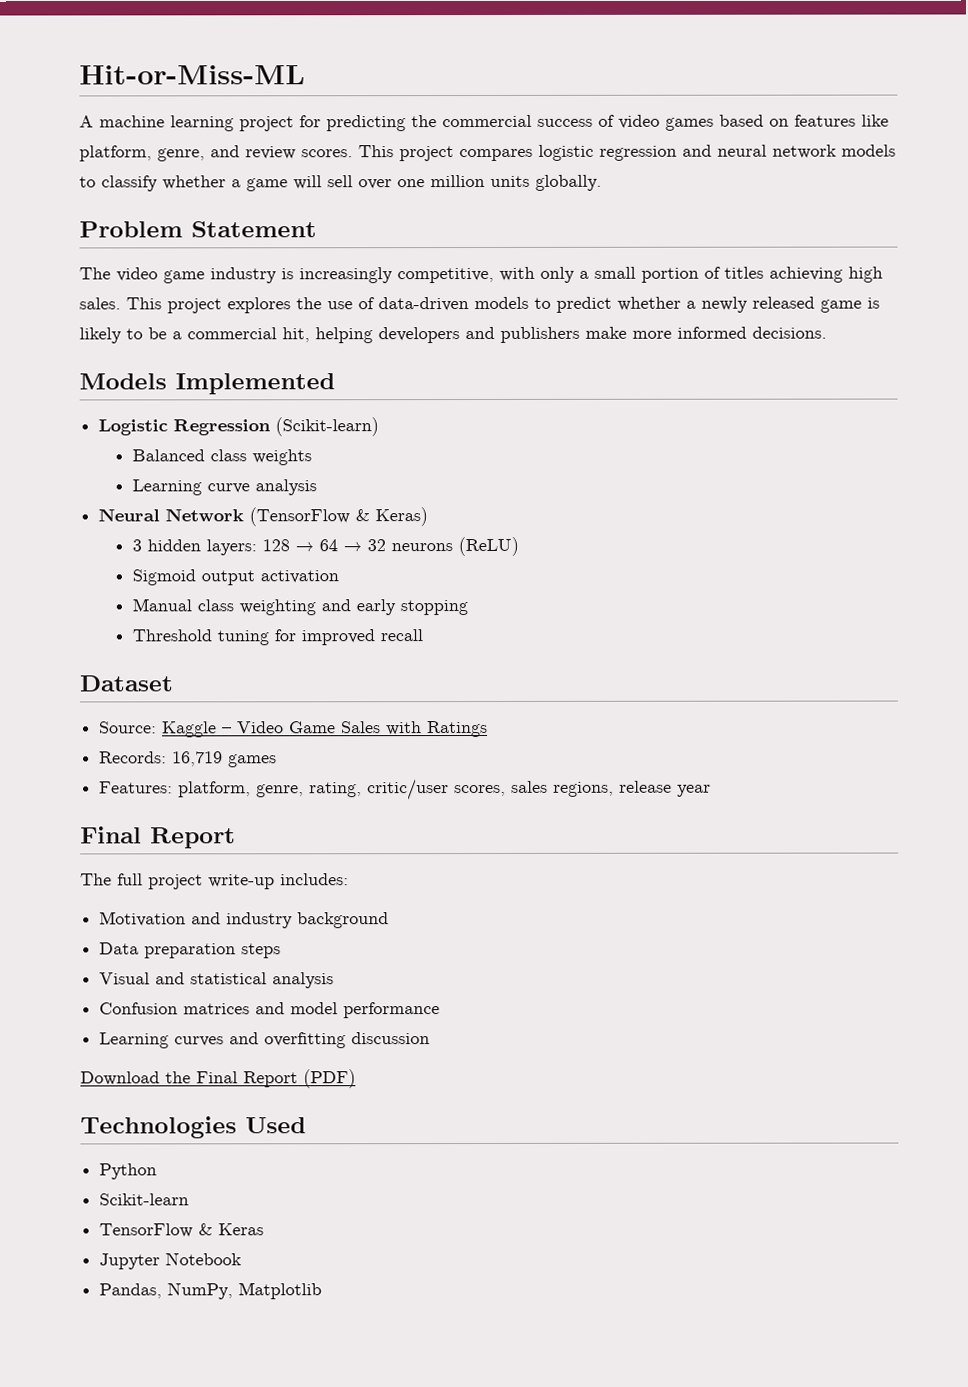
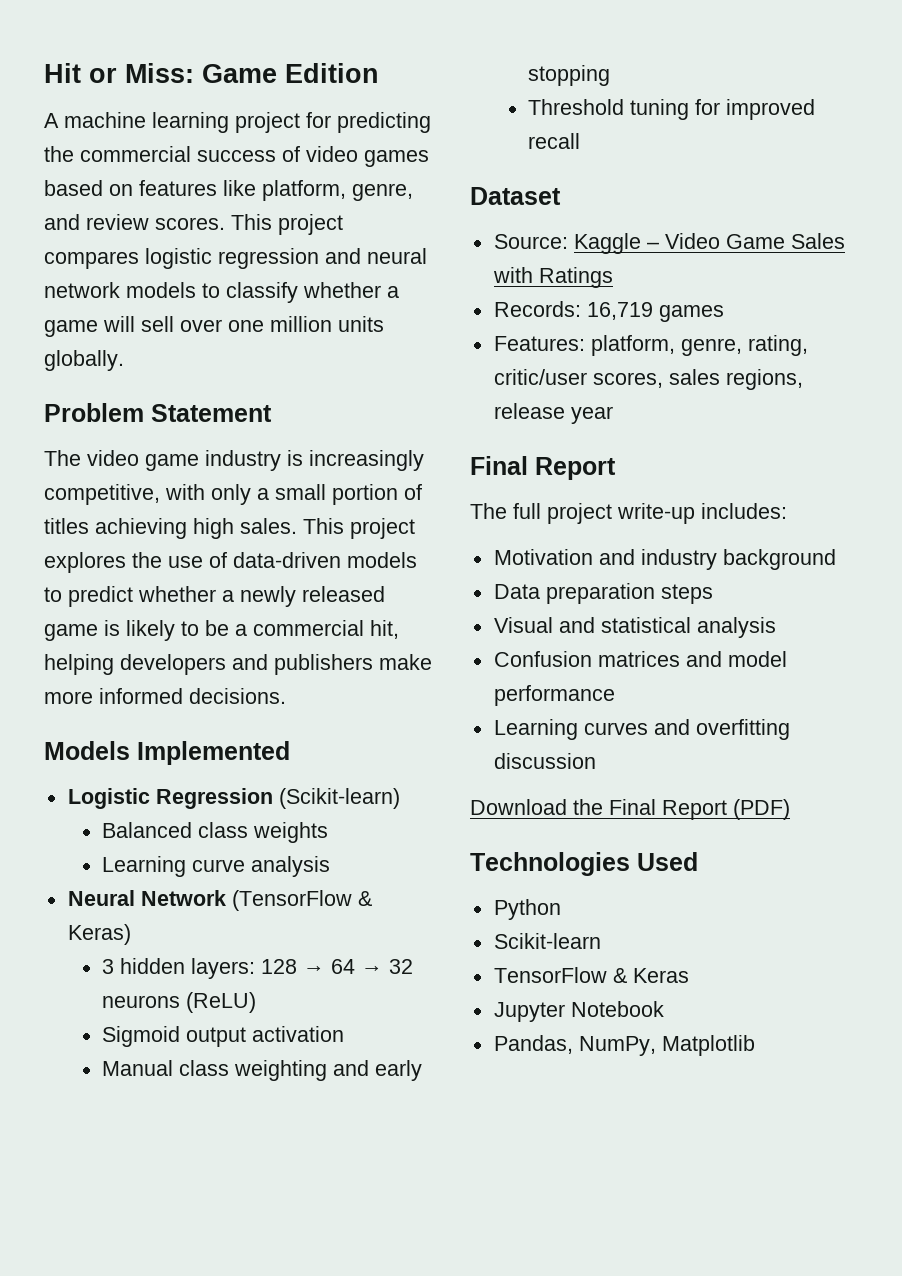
[79,65,305,85] Hit-or-Miss-ML -> [44,63,379,83] Hit or Miss: Game Edition

